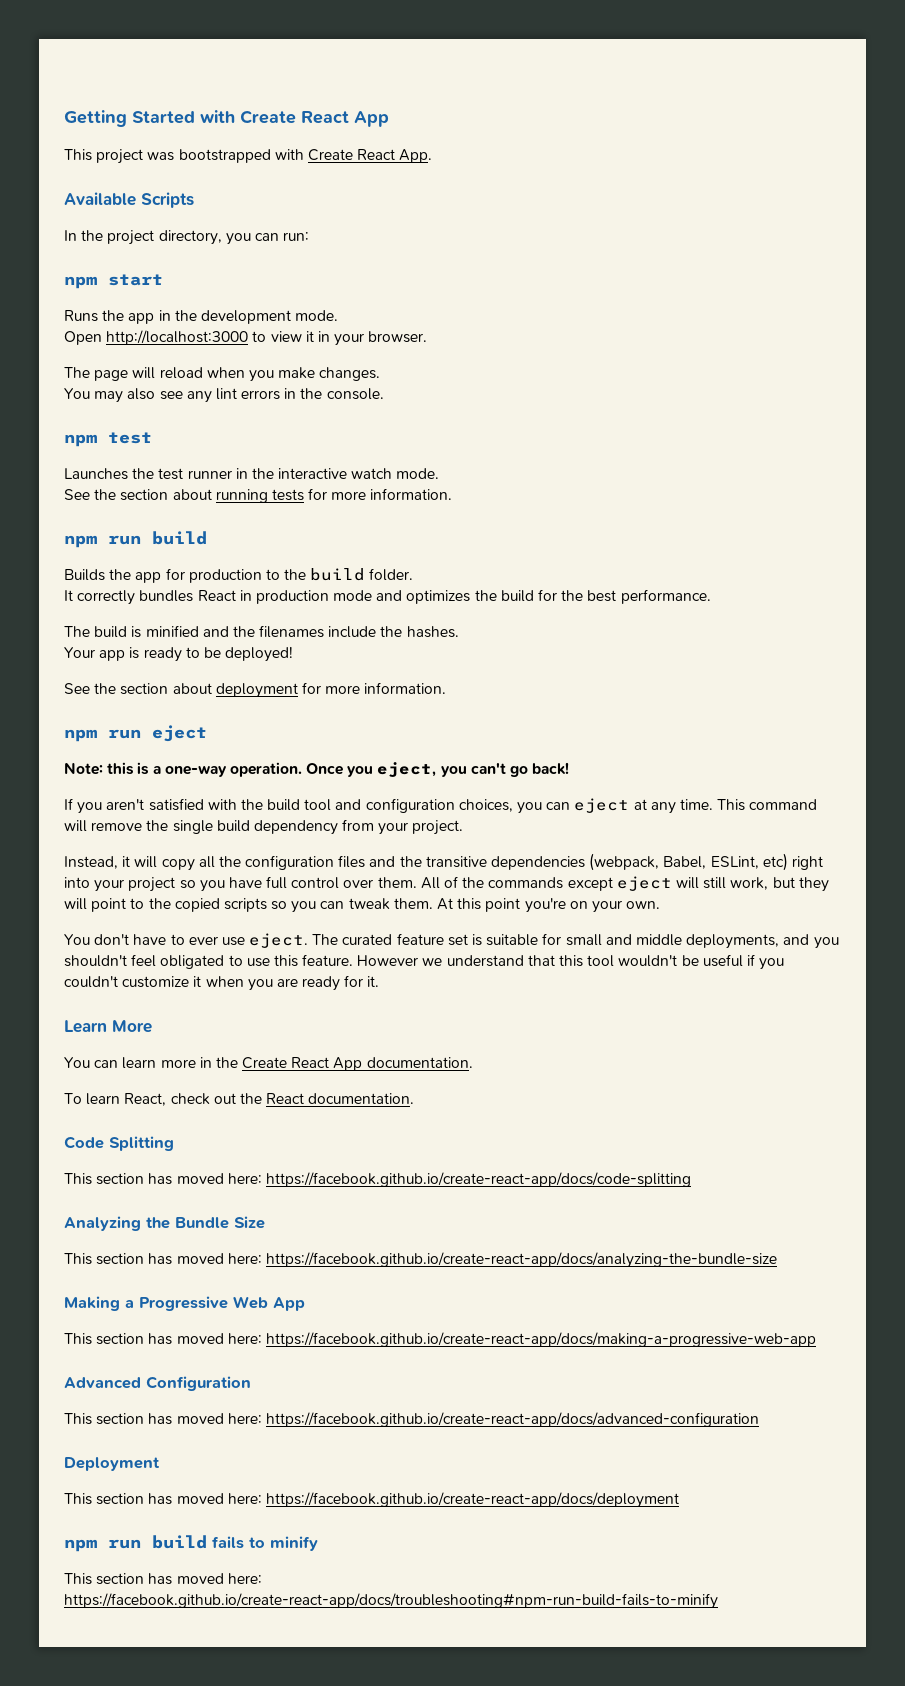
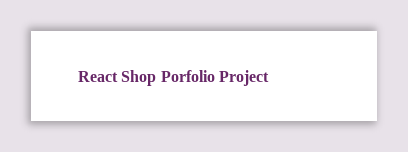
[64,110,389,127] [64,149,433,164] [64,192,194,208] [64,230,310,245] [64,274,163,289] [64,310,339,324] [64,330,428,346] [64,367,381,382] [64,388,384,403] [64,432,152,447] [64,468,440,480] [64,488,453,503] [64,531,207,548] [64,568,414,583] [64,589,711,605] [64,625,459,638] [64,646,294,662] [64,682,447,698] [64,725,207,742] [64,762,570,777] [64,798,818,814] [64,819,464,835] [64,853,823,871] [64,876,829,892] [64,898,661,913] [64,933,839,949] [64,954,785,970] [64,975,380,991] [64,1020,152,1033] [64,1057,473,1071] [64,1093,415,1106] [64,1136,174,1151] [64,1172,691,1187] [64,1216,265,1231] [64,1252,777,1268] [64,1296,305,1311] [64,1332,816,1347] [64,1376,251,1391] [64,1412,759,1427] [64,1457,160,1471] [64,1492,679,1508] [64,1535,318,1552] [64,1573,262,1585] [64,1593,718,1609] Getting Started with Create React App // This project was bootstrapped with Create React App. // Available Scripts // In the project directory, you can run: // npm start // Runs the app in the development mode. // Open http://localhost:3000 to view it in your browser. // The page will reload when you make changes. // You may also see any lint errors in the console. // npm test // Launches the test runner in the interactive watch mode. // See the section about running tests for more information. // npm run build // Builds the app for production to the build folder. // It correctly bundles React in production mode and optimizes the build for the best performance. // The build is minified and the filenames include the hashes. // Your app is ready to be deployed! // See the section about deployment for more information. // npm run eject // Note: this is a one-way operation. Once you eject, you can't go back! // If you aren't satisfied with the build tool and configuration choices, you can eject at any time. This command will remove the single build dependency from your project. // Instead, it will copy all the configuration files and the transitive dependencies (webpack, Babel, ESLint, etc) right into your project so you have full control over them. All of the commands except eject will still work, but they will point to the copied scripts so you can tweak them. At this point you're on your own. // You don't have to ever use eject. The curated feature set is suitable for small and middle deployments, and you shouldn't feel obligated to use this feature. However we understand that this tool wouldn't be useful if you couldn't customize it when you are ready for it. // Learn More // You can learn more in the Create React App documentation. // To learn React, check out the React documentation. // Code Splitting // This section has moved here: https://facebook.github.io/create-react-app/docs/code-splitting // Analyzing the Bundle Size // This section has moved here: https://facebook.github.io/create-react-app/docs/analyzing-the-bundle-size // Making a Progressive Web App // This section has moved here: https://facebook.github.io/create-react-app/docs/making-a-progressive-web-app // Advanced Configuration // This section has moved here: https://facebook.github.io/create-react-app/docs/advanced-configuration // Deployment // This section has moved here: https://facebook.github.io/create-react-app/docs/deployment // npm run build fails to minify // This section has moved here: https://facebook.github.io/create-react-app/docs/troubleshooting#npm-run-build-fails-to-minify -> [78,70,269,86] React Shop Porfolio Project

